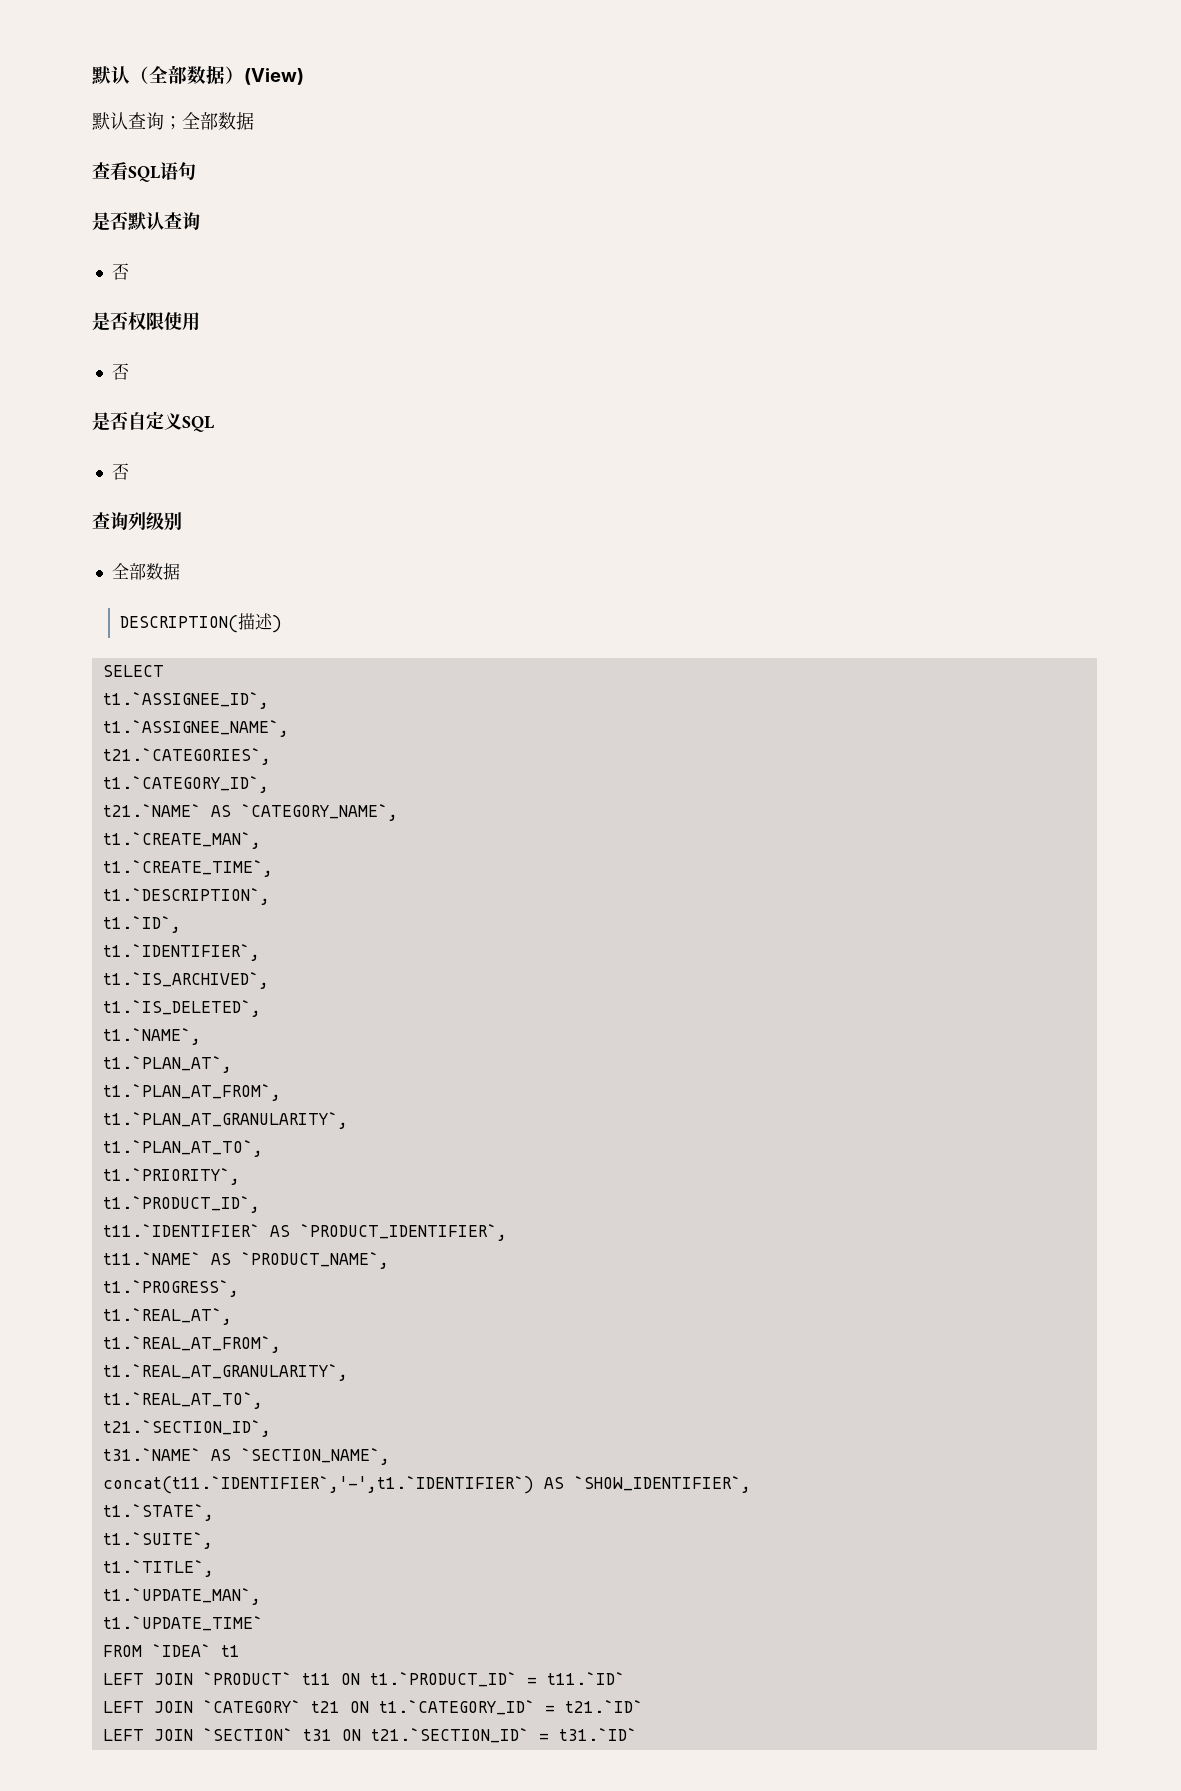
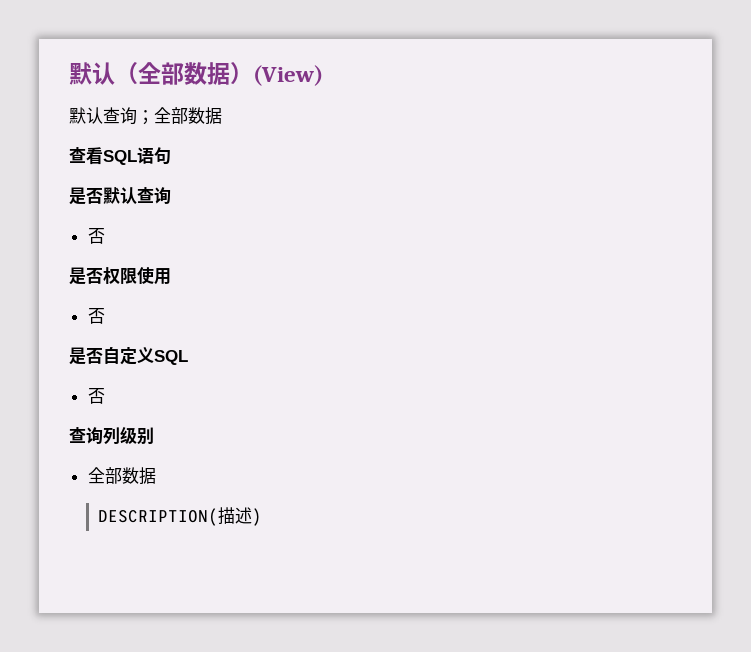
[102,665,164,677] [102,692,269,709] [102,720,289,737] [102,748,271,765] [102,776,269,793] [102,804,398,821] [102,832,261,849] [102,860,273,877] [102,888,270,905] [102,916,181,933] [102,944,260,961] [102,972,269,989] [102,1000,261,1017] [102,1028,201,1045] [102,1056,232,1073] [102,1084,281,1101] [102,1112,348,1129] [102,1140,263,1157] [102,1168,240,1185] [102,1196,260,1213] [102,1224,507,1241] [102,1252,389,1269] [102,1280,239,1297] [102,1308,232,1325] [102,1336,281,1353] [102,1364,348,1381] [102,1392,263,1409] [102,1420,271,1437] [102,1448,390,1465] [102,1476,751,1494] [102,1504,214,1521] [102,1532,213,1549] [102,1560,214,1577] [102,1588,261,1605] [102,1616,263,1631] [102,1644,240,1657] [102,1672,625,1687] [102,1700,643,1715] [102,1728,637,1743] // SELECT // t1.`ASSIGNEE_ID`, // t1.`ASSIGNEE_NAME`, // t21.`CATEGORIES`, // t1.`CATEGORY_ID`, // t21.`NAME` AS `CATEGORY_NAME`, // t1.`CREATE_MAN`, // t1.`CREATE_TIME`, // t1.`DESCRIPTION`, // t1.`ID`, // t1.`IDENTIFIER`, // t1.`IS_ARCHIVED`, // t1.`IS_DELETED`, // t1.`NAME`, // t1.`PLAN_AT`, // t1.`PLAN_AT_FROM`, // t1.`PLAN_AT_GRANULARITY`, // t1.`PLAN_AT_TO`, // t1.`PRIORITY`, // t1.`PRODUCT_ID`, // t11.`IDENTIFIER` AS `PRODUCT_IDENTIFIER`, // t11.`NAME` AS `PRODUCT_NAME`, // t1.`PROGRESS`, // t1.`REAL_AT`, // t1.`REAL_AT_FROM`, // t1.`REAL_AT_GRANULARITY`, // t1.`REAL_AT_TO`, // t21.`SECTION_ID`, // t31.`NAME` AS `SECTION_NAME`, // concat(t11.`IDENTIFIER`,'-',t1.`IDENTIFIER`) AS `SHOW_IDENTIFIER`, // t1.`STATE`, // t1.`SUITE`, // t1.`TITLE`, // t1.`UPDATE_MAN`, // t1.`UPDATE_TIME` // FROM `IDEA` t1 // LEFT JOIN `PRODUCT` t11 ON t1.`PRODUCT_ID` = t11.`ID` // LEFT JOIN `CATEGORY` t21 ON t1.`CATEGORY_ID` = t21.`ID` // LEFT JOIN `SECTION` t31 ON t21.`SECTION_ID` = t31.`ID` -> (263, 517) none

